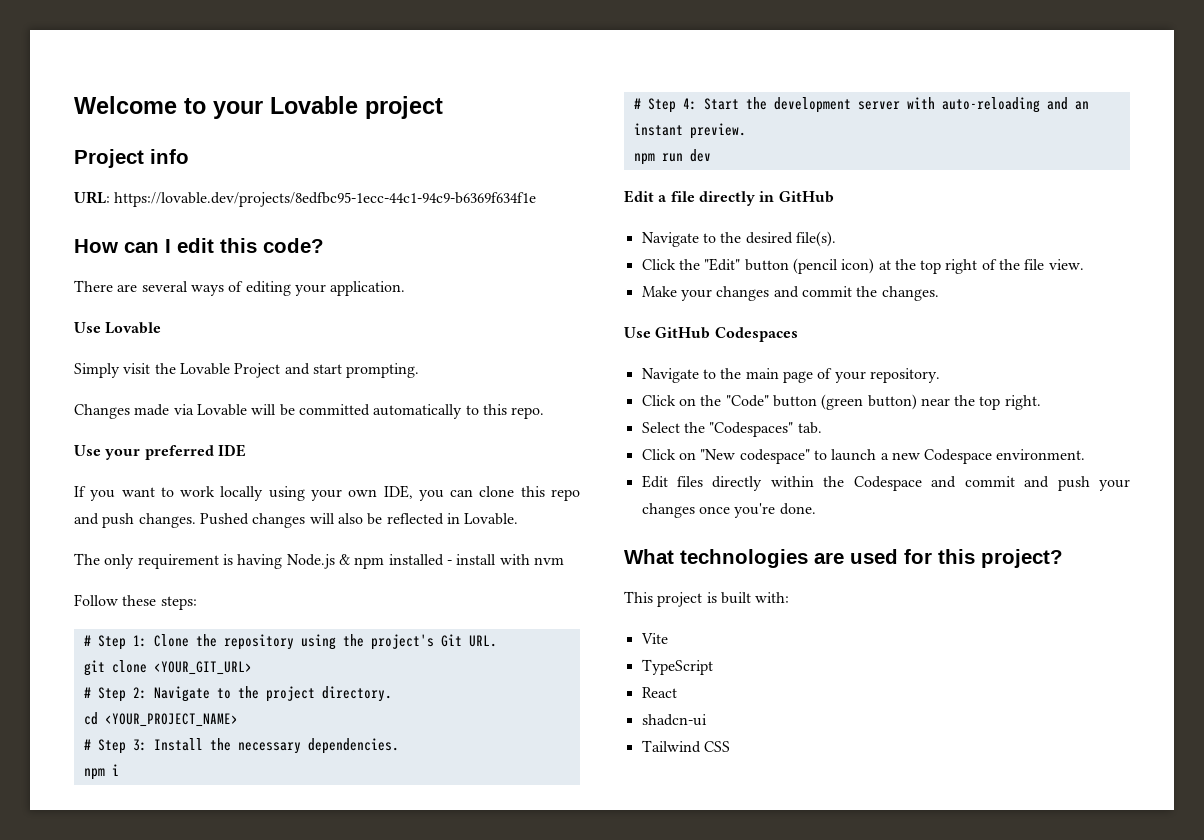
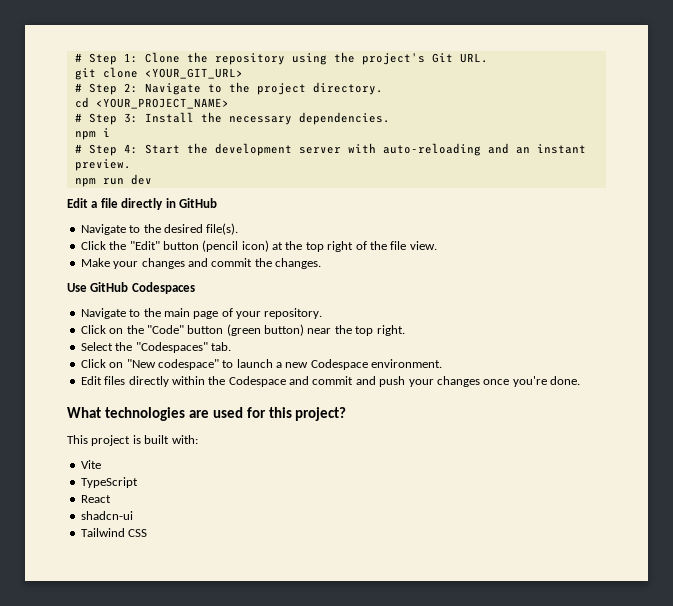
[74,96,443,119] [74,149,189,168] [74,191,537,207] [74,238,324,253] [74,280,406,296] [74,322,162,334] [74,363,420,378] [74,404,545,419] [74,444,246,460] [74,485,580,501] [74,513,519,528] [74,553,564,569] [74,594,197,610] Welcome to your Lovable project // Project info // URL: https://lovable.dev/projects/8edfbc95-1ecc-44c1-94c9-b6369f634f1e // How can I edit this code? // There are several ways of editing your application. // Use Lovable // Simply visit the Lovable Project and start prompting. // Changes made via Lovable will be committed automatically to this repo. // Use your preferred IDE // If you want to work locally using your own IDE, you can clone this repo and push changes. Pushed changes will also be reflected in Lovable. // The only requirement is having Node.js & npm installed - install with nvm // Follow these steps: // -> (74, 57) none

